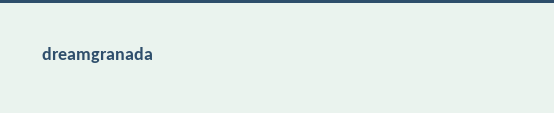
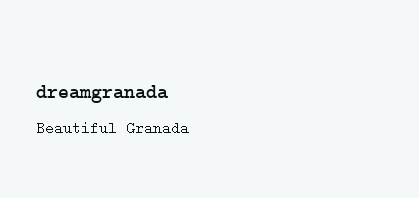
(153, 55) none -> [36,121,189,135] // Beautiful Granada

